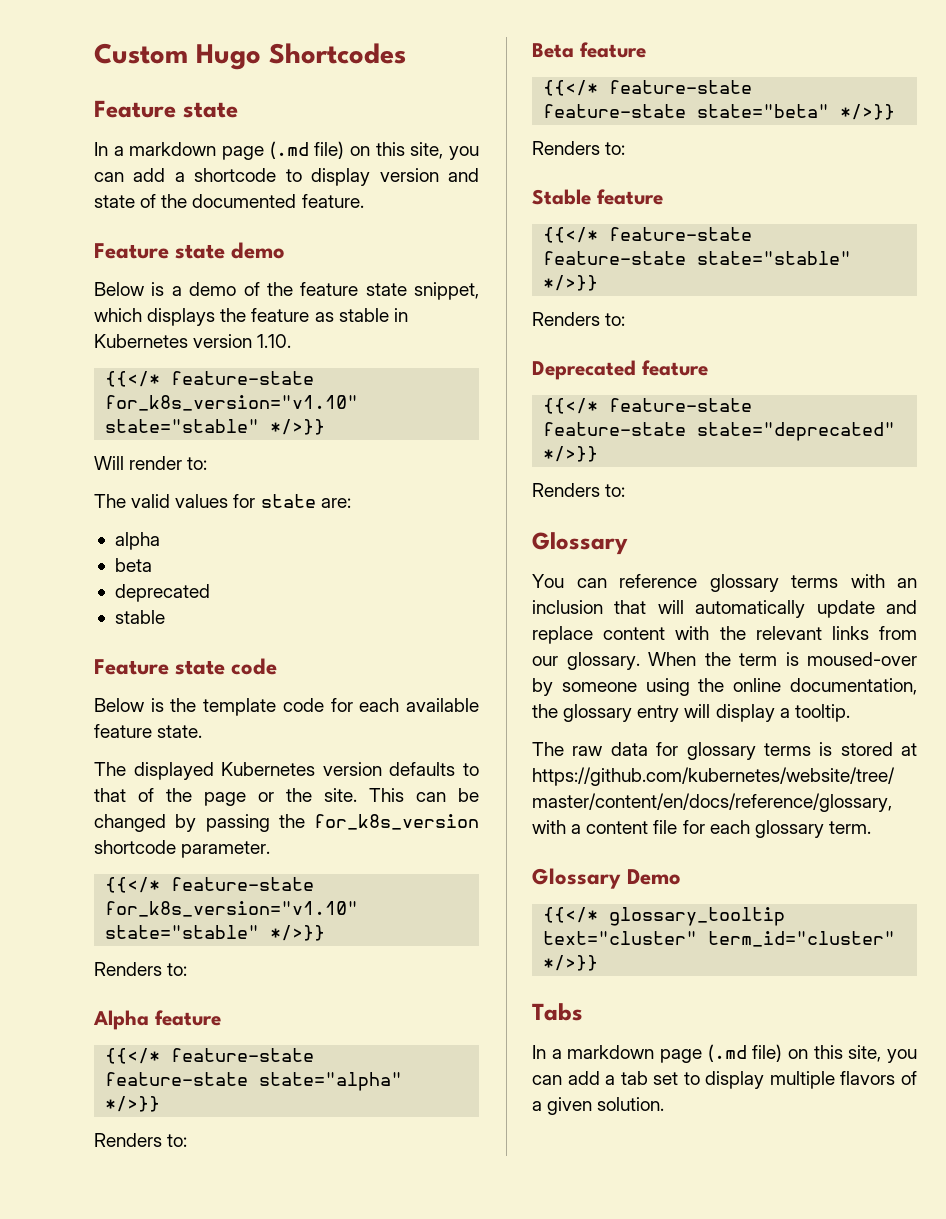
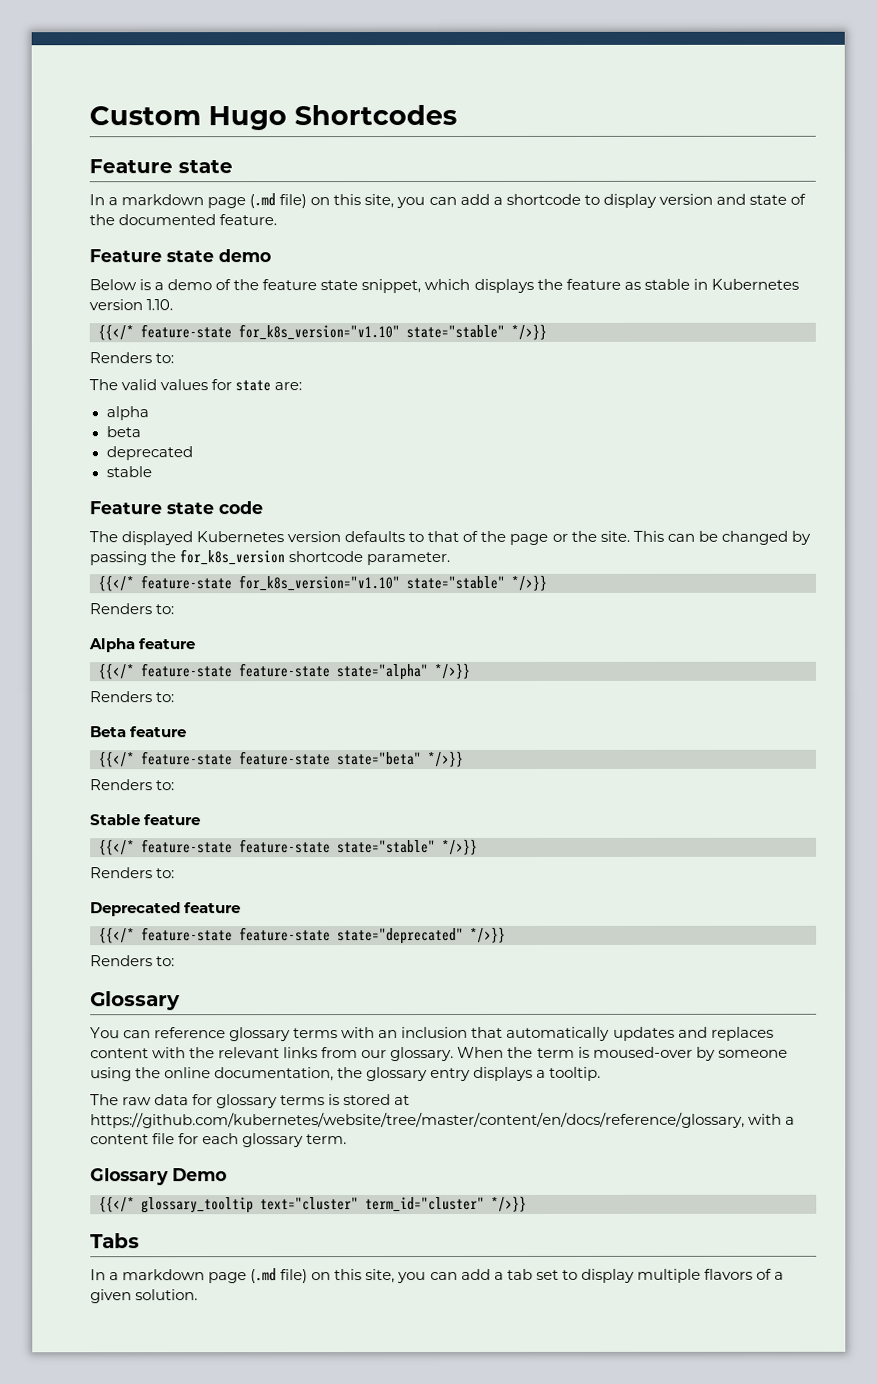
[94,456,183,470] Will render -> [89,352,152,364] Renders
[94,698,479,716] [94,724,203,738] // Below is the template code for each available feature state. -> (263, 508) none
[657,600,917,618] [532,626,593,644] will automatically update and replace -> [506,1026,774,1041] automatically updates and replaces
[684,704,775,722] will display -> [473,1066,534,1081] displays

